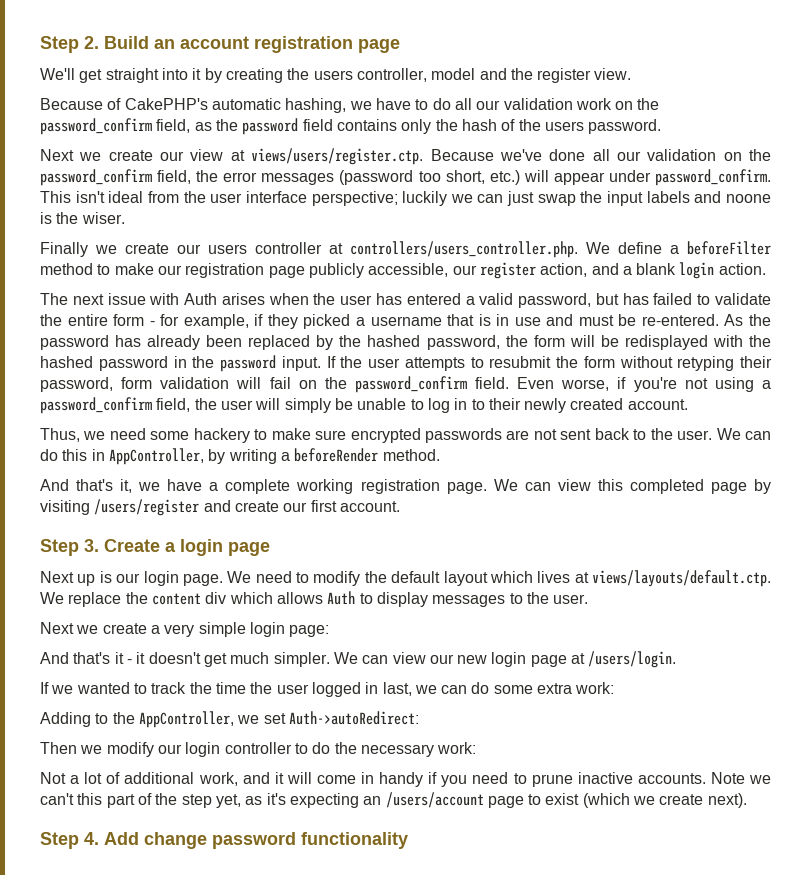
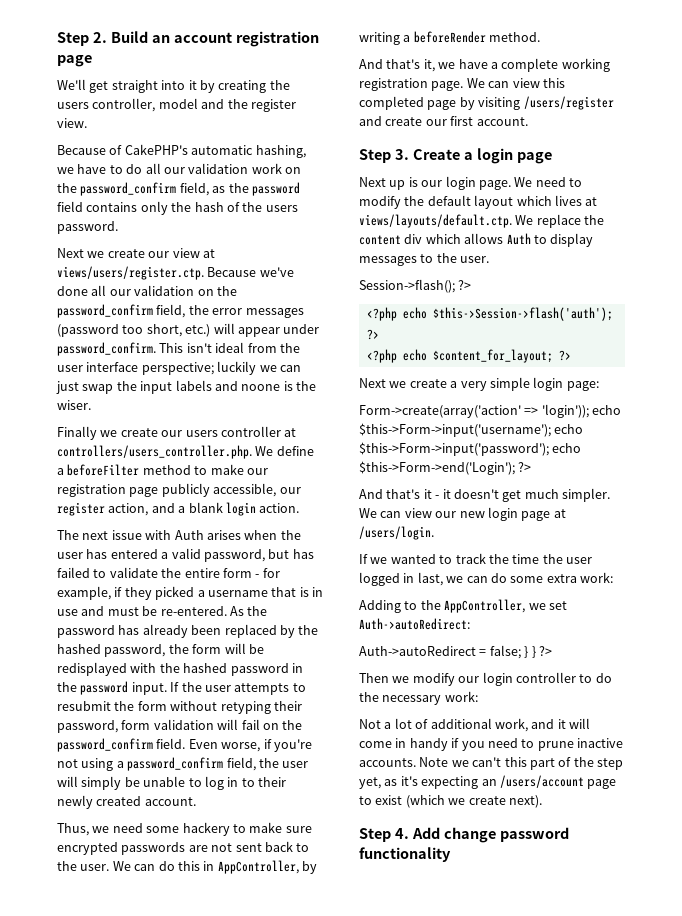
(589, 599) none -> [359,279,472,293] [366,307,613,321] [366,329,379,340] [366,349,571,363] // Session->flash(); ?> // <?php echo $this->Session->flash('auth'); ?> // <?php echo $content_for_layout; ?>
(330, 631) none -> [359,404,622,418] [359,423,584,437] [359,442,582,456] [359,461,532,475] // Form->create(array('action' => 'login')); echo $this->Form->input('username'); echo $this->Form->input('password'); echo $this->Form->end('Login'); ?>
(419, 718) none -> [359,645,552,659] // Auth->autoRedirect = false; } } ?>

